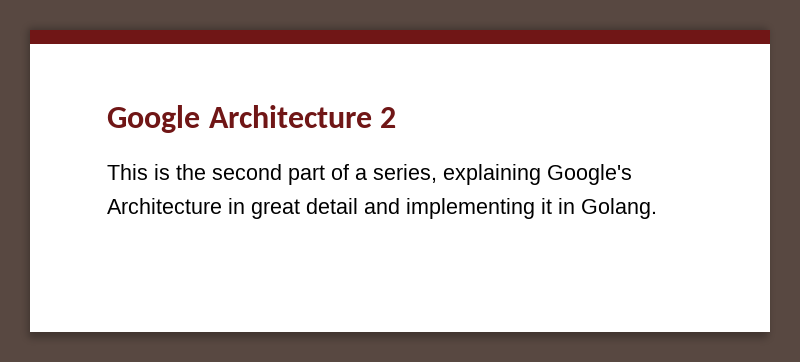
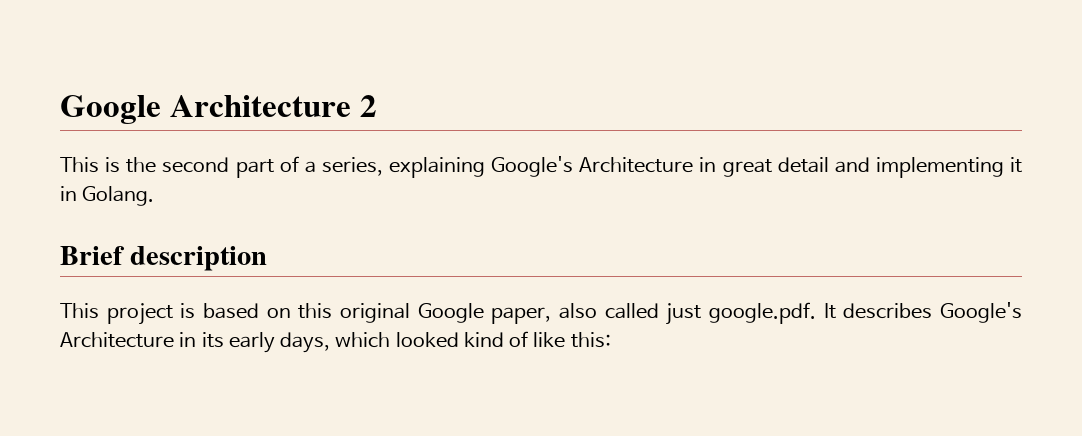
(657, 208) none -> [60,246,267,271] [60,302,1022,325] [60,331,611,353] // Brief description // This project is based on this original Google paper, also called just google.pdf. It describes Google's Architecture in its early days, which looked kind of like this:

